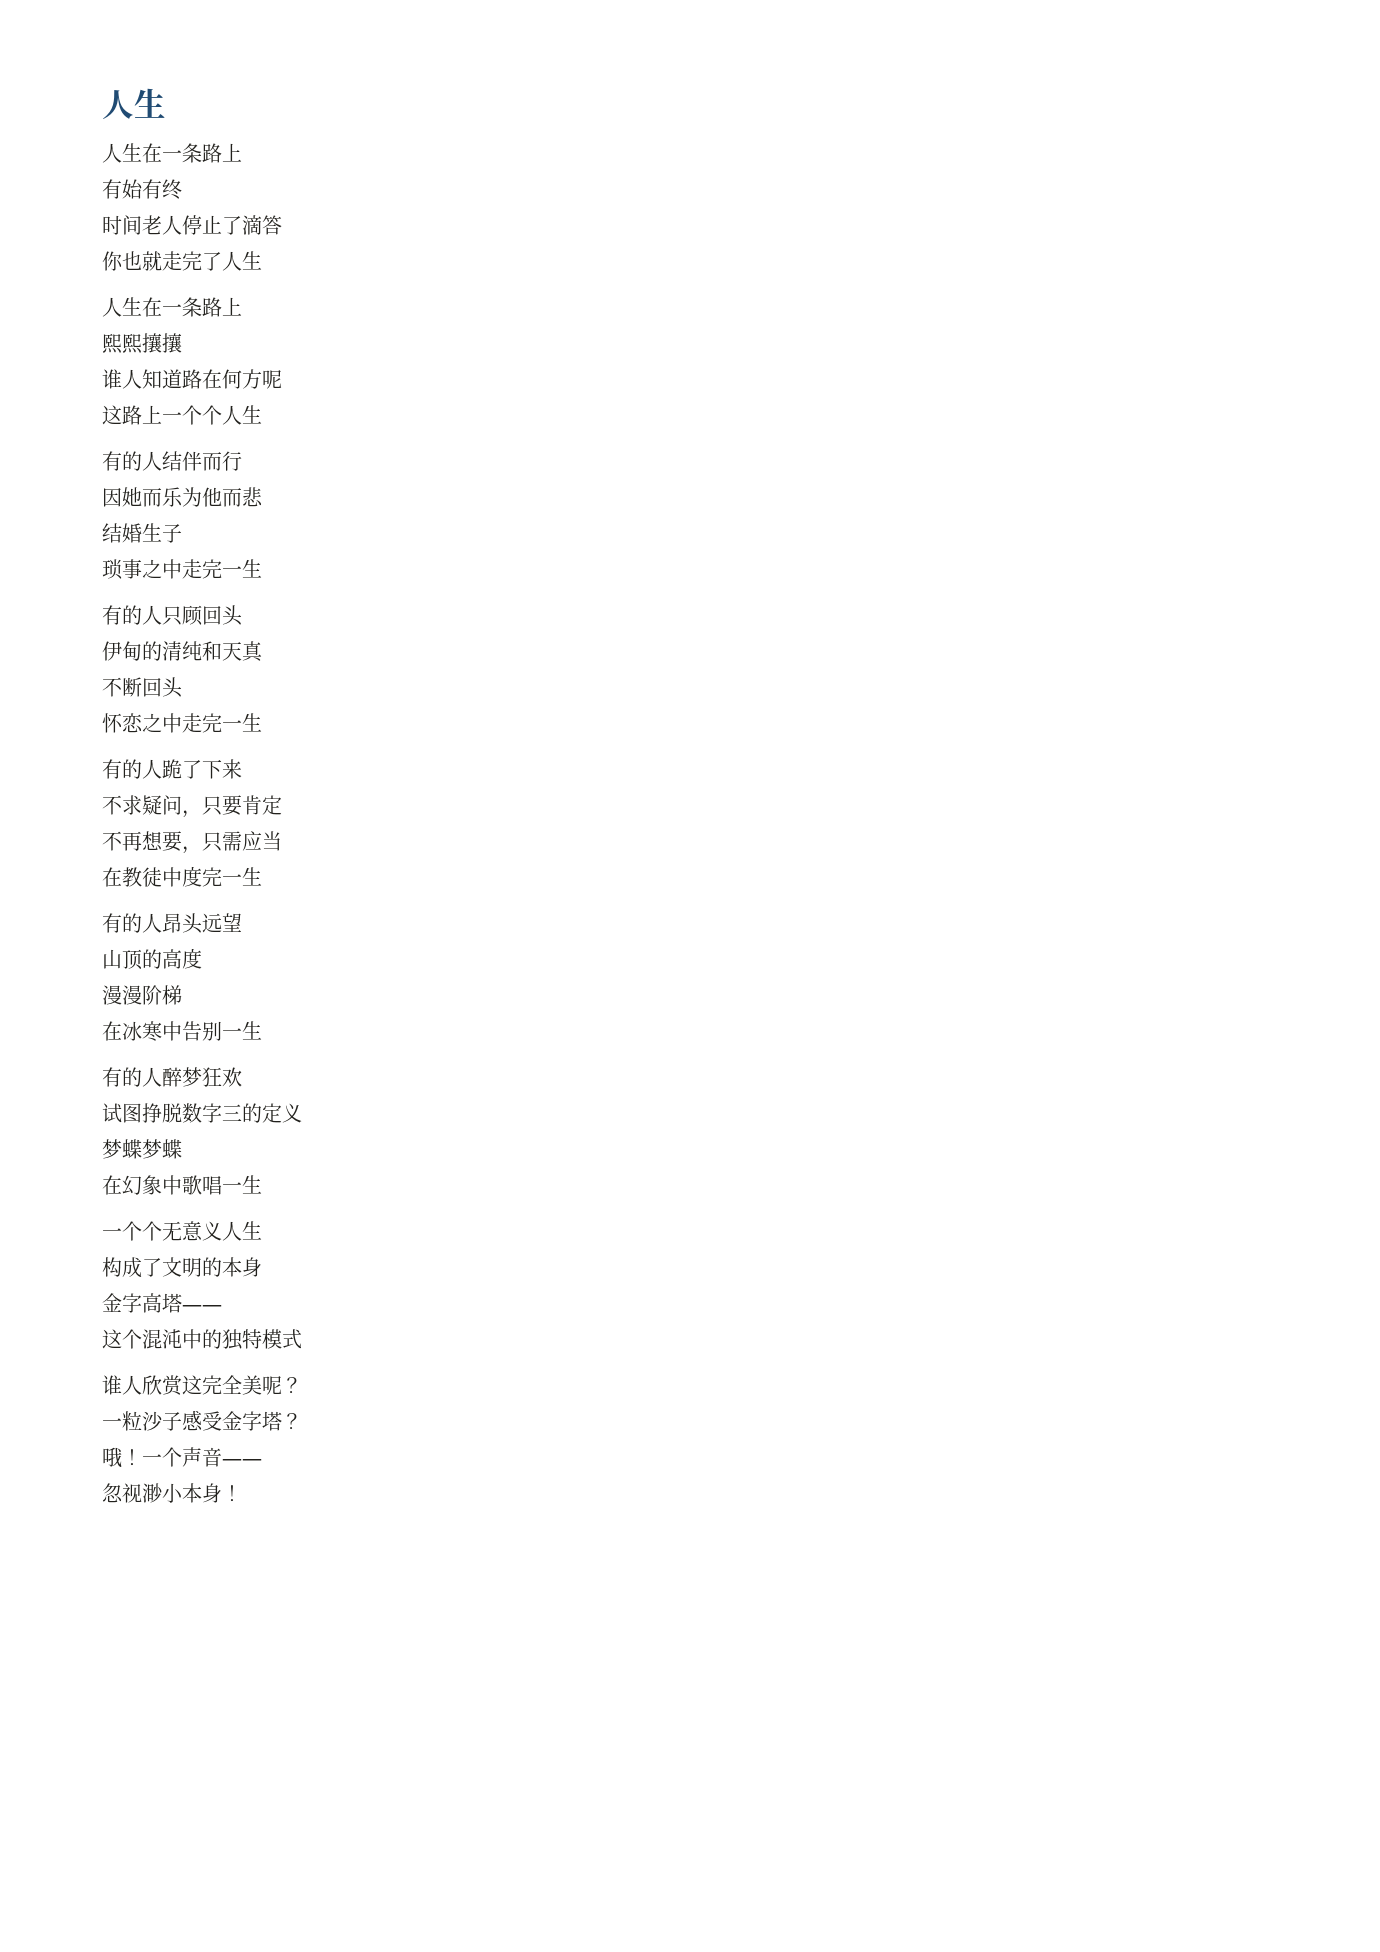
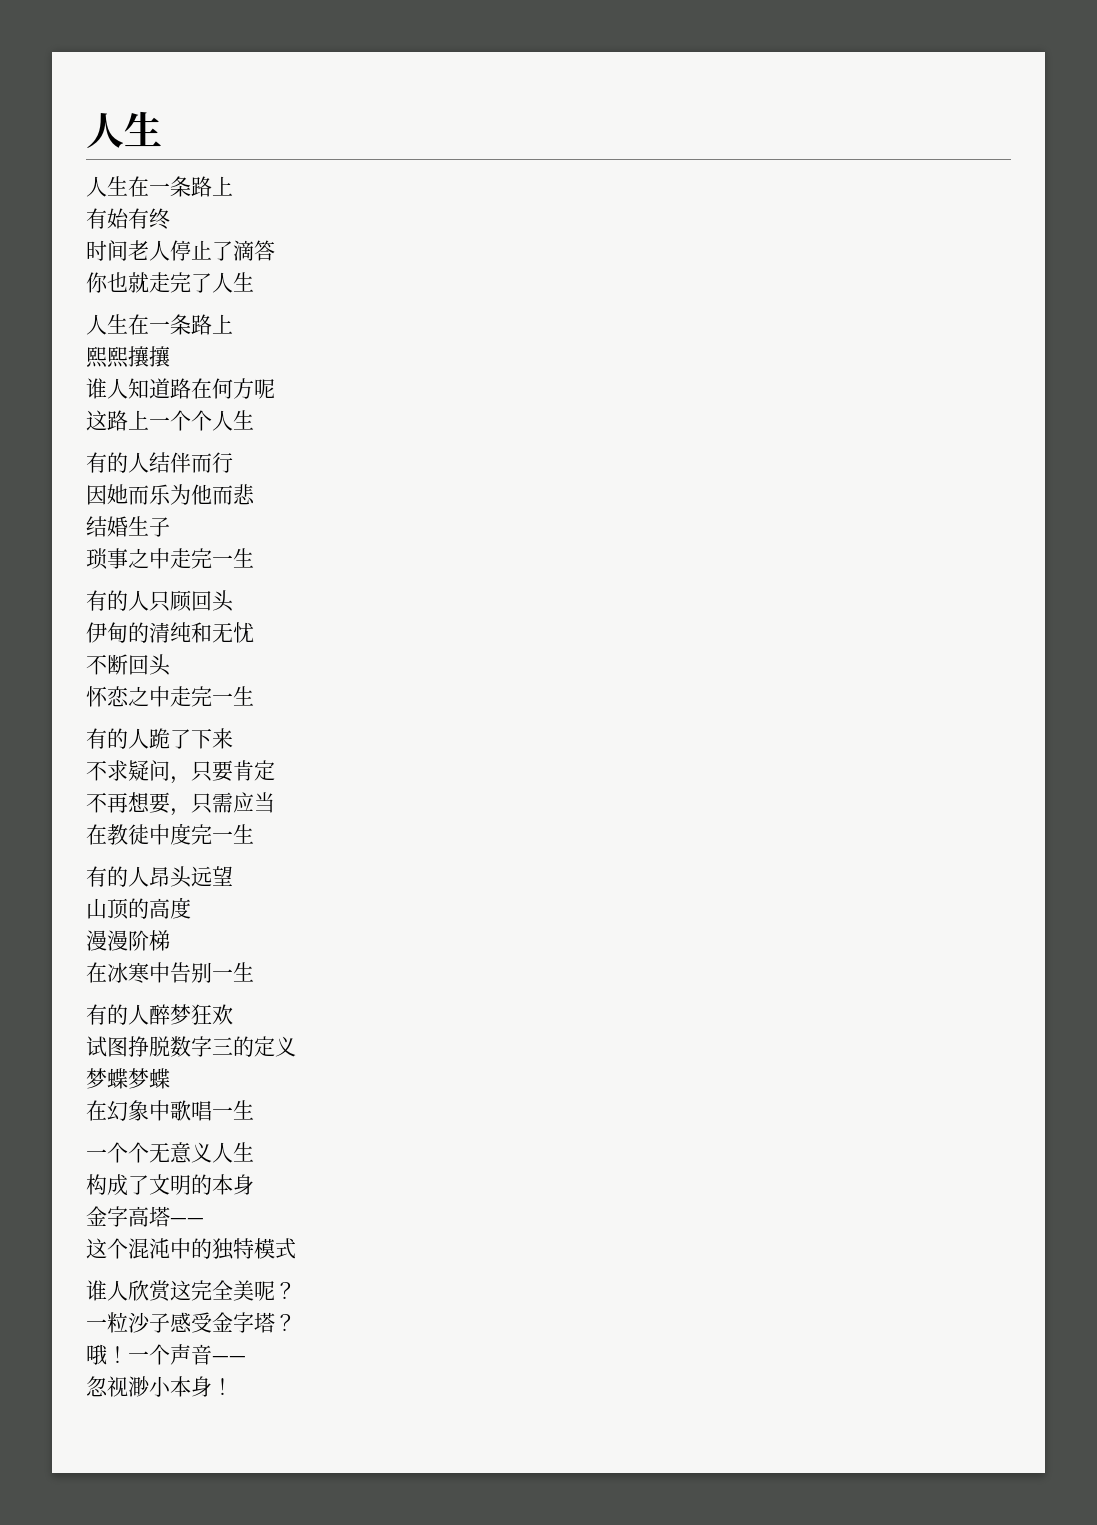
[222,641,263,662] 天真 -> [212,622,254,643] 无忧

